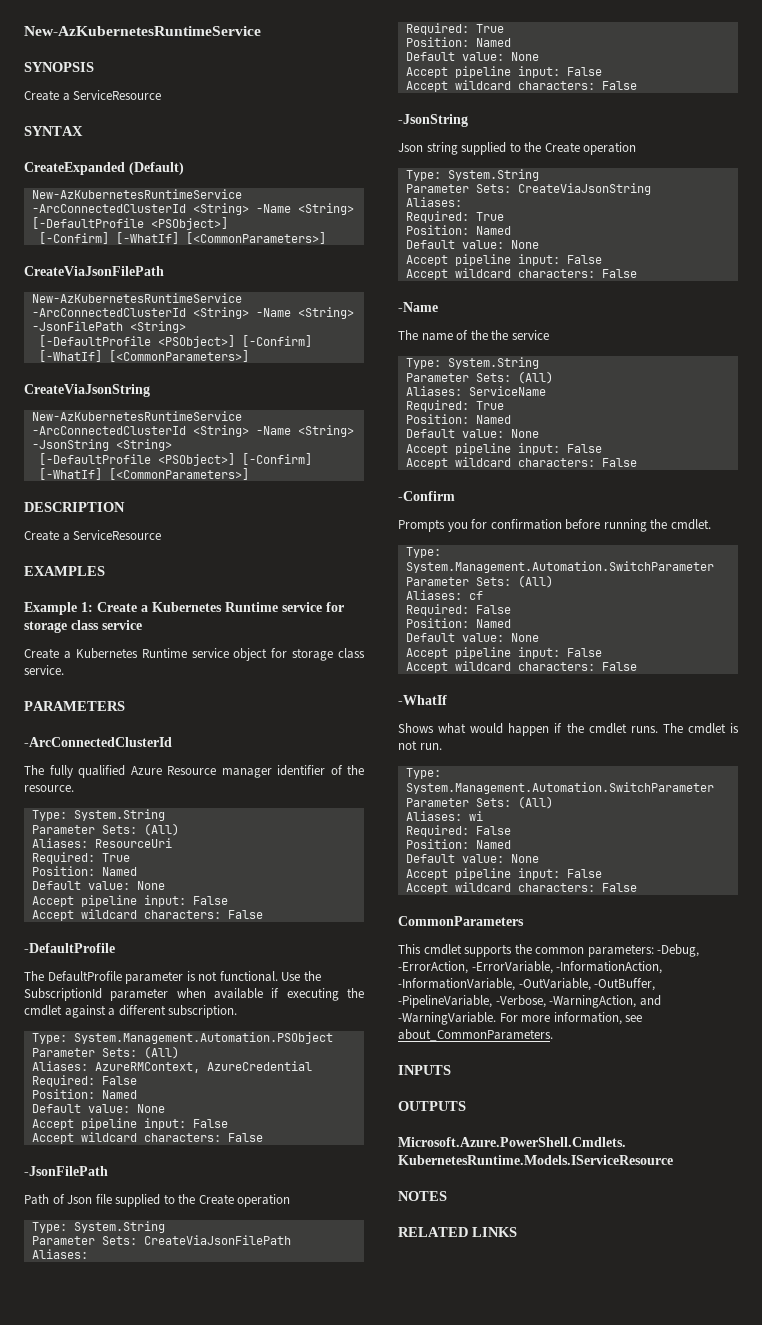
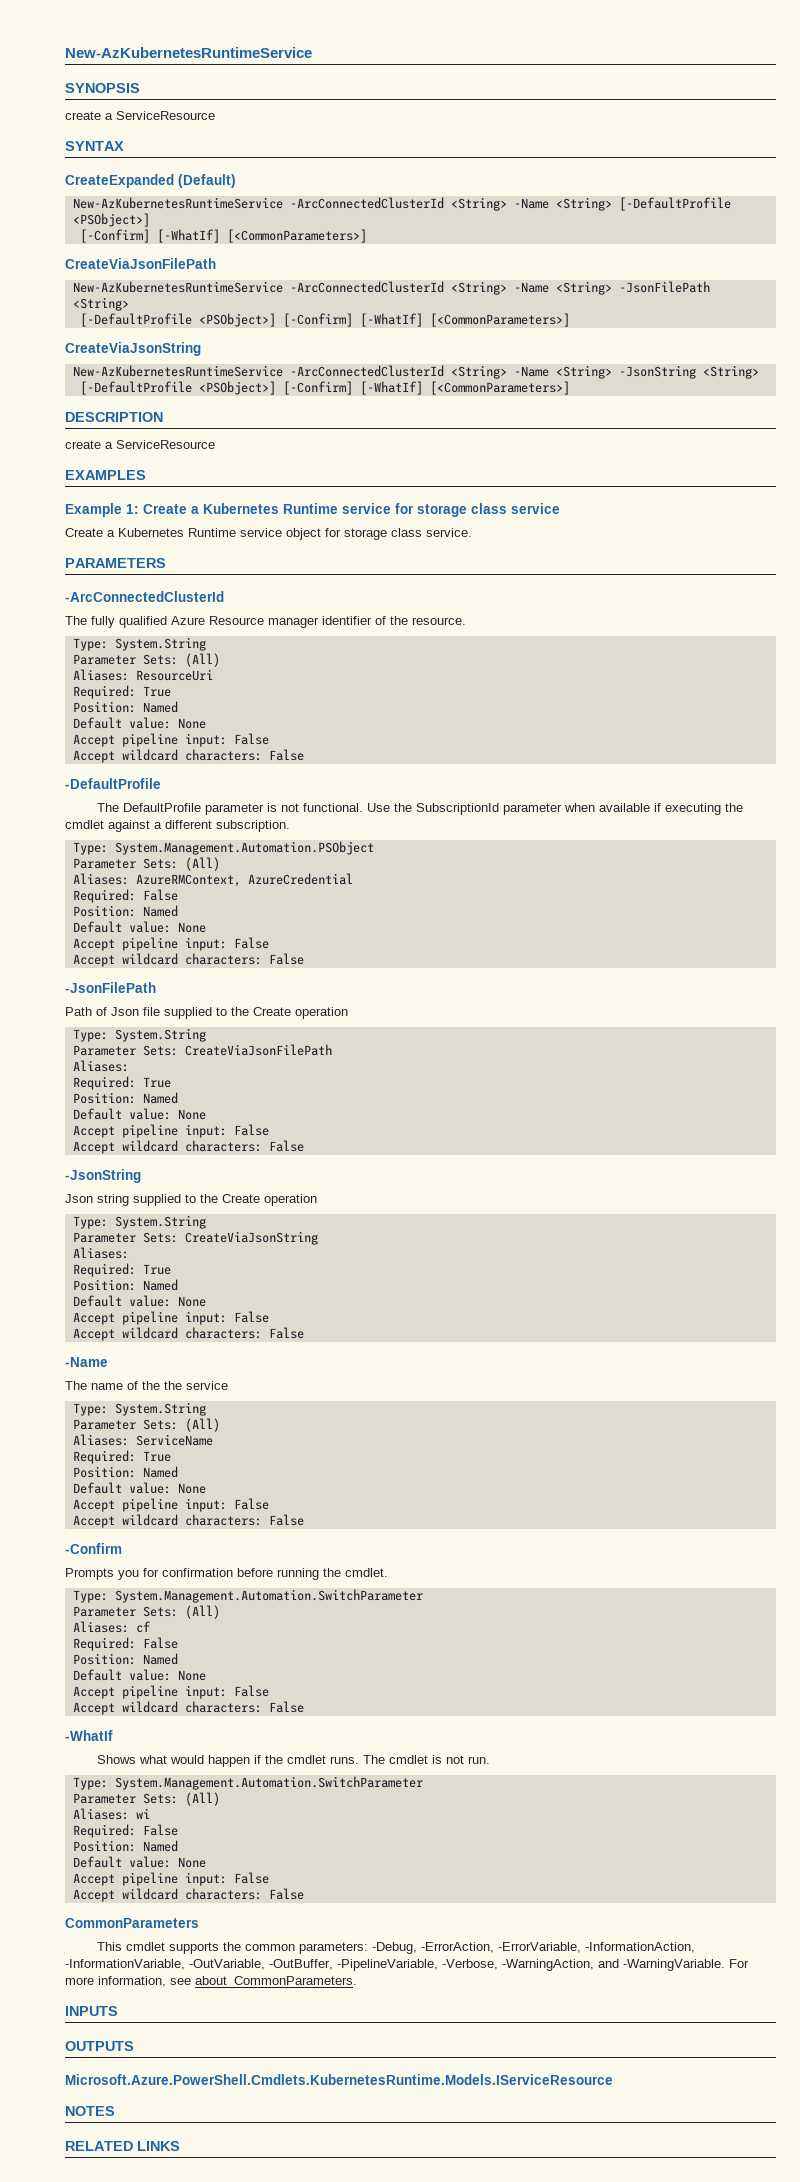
[24,90,59,101] Create -> [65,111,101,120] create
[24,530,59,541] Create -> [65,440,101,449] create

